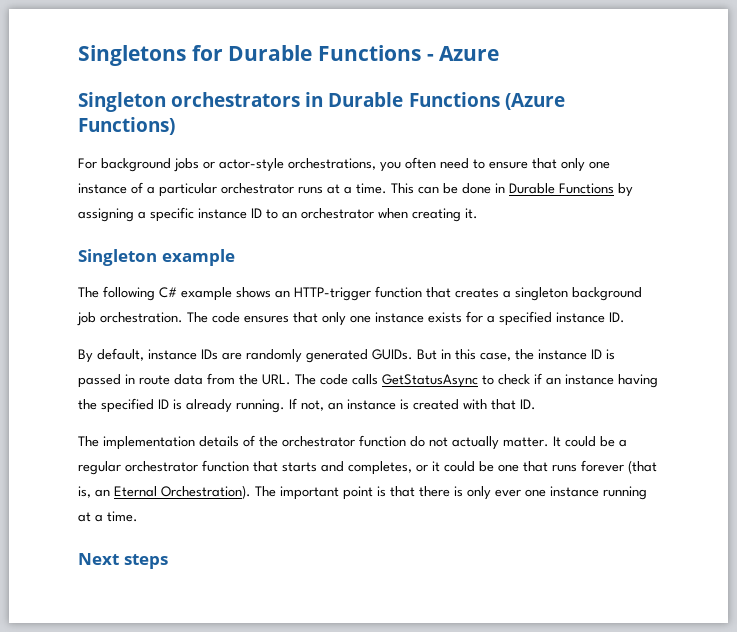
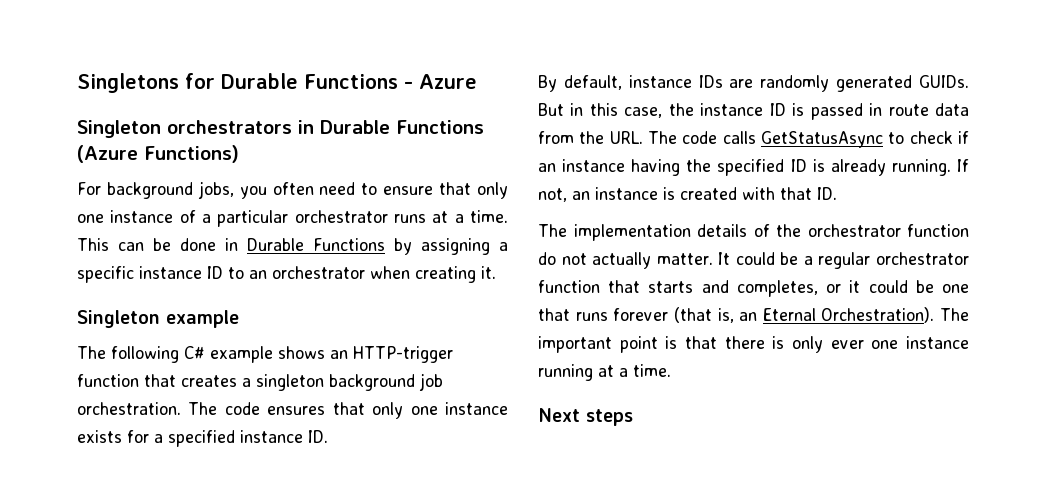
[174,158,376,172] jobs or actor-style orchestrations, -> [197,181,234,199] jobs,

